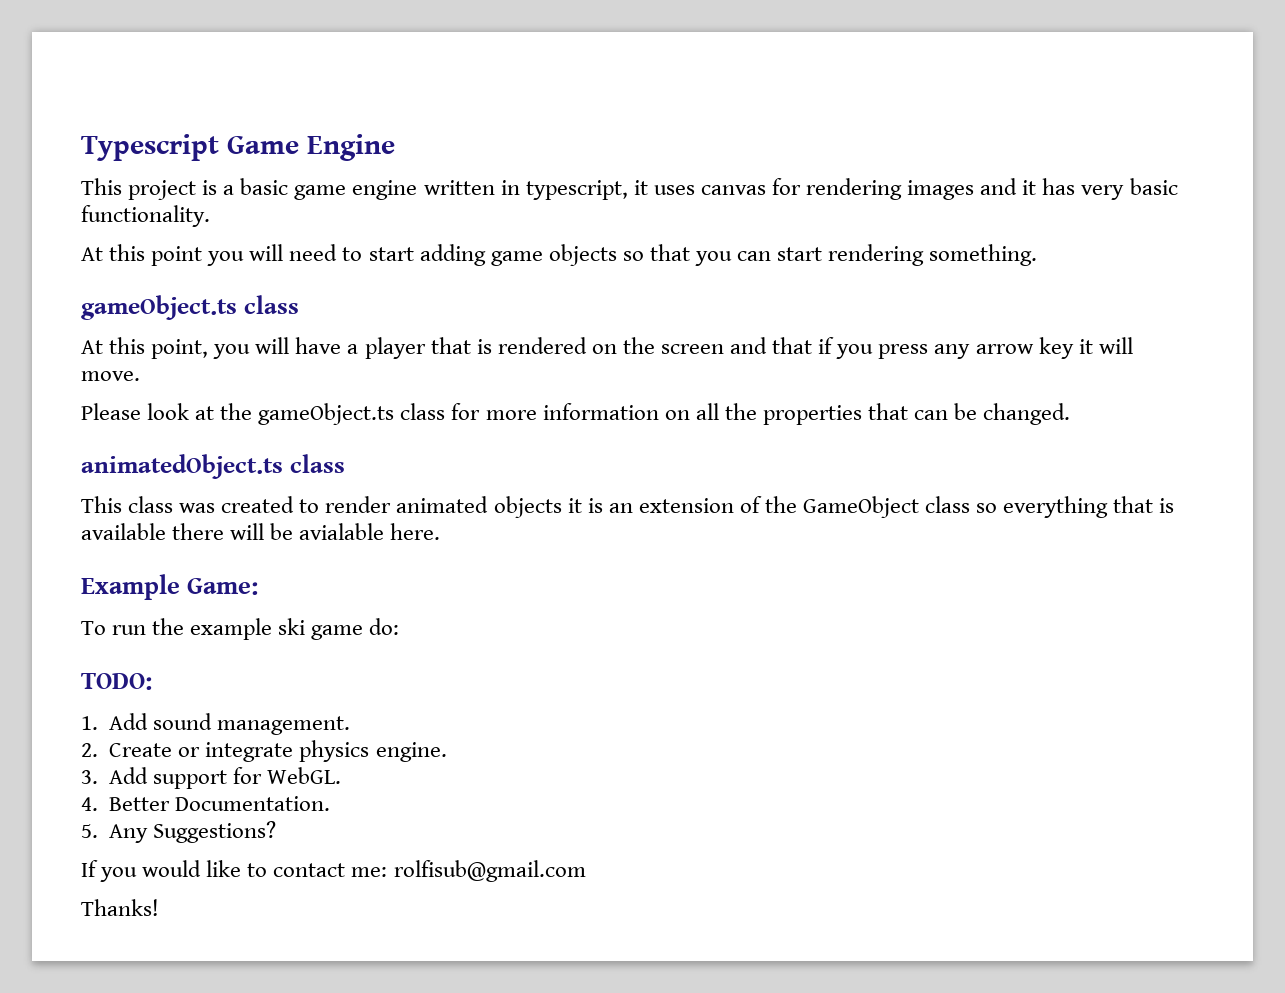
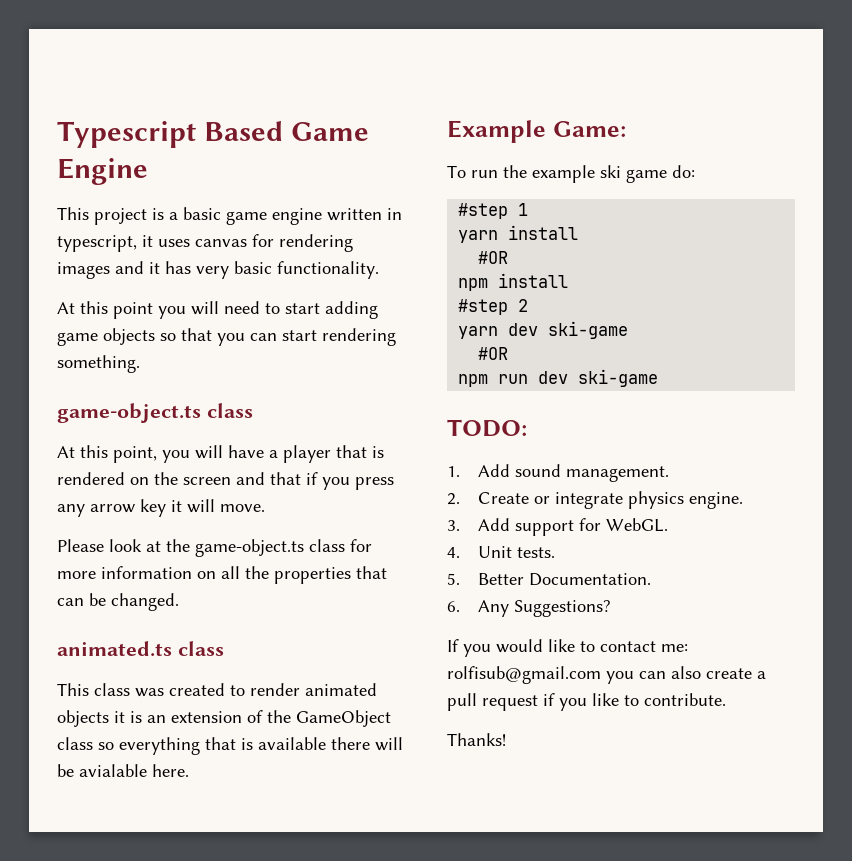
(219, 147) none -> [203,121,283,141] Based
[81,295,237,320] gameObject.ts -> [57,403,201,423] game-object.ts
[258,403,395,425] gameObject.ts -> [195,539,304,557] game-object.ts
[81,454,283,479] animatedObject.ts -> [57,641,172,657] animated.ts
(400, 626) none -> [458,203,529,219] [458,225,579,243] [478,251,509,264] [458,273,569,291] [458,299,529,315] [458,321,629,339] [478,347,509,360] [458,369,659,387] // #step 1 // yarn install // #OR // npm install // #step 2 // yarn dev ski-game // #OR // npm run dev ski-game
(98, 804) none -> [478,546,556,558] [447,573,460,585] Unit tests. // 5.
[81,824,98,838] 5. -> [447,601,460,612] 6.
(586, 871) none -> [606,666,766,684] [447,693,726,711] you can also create a pull request if you like to contribute.

